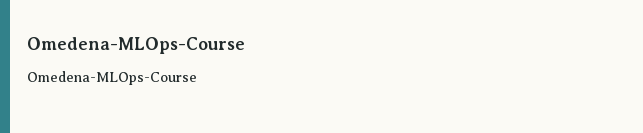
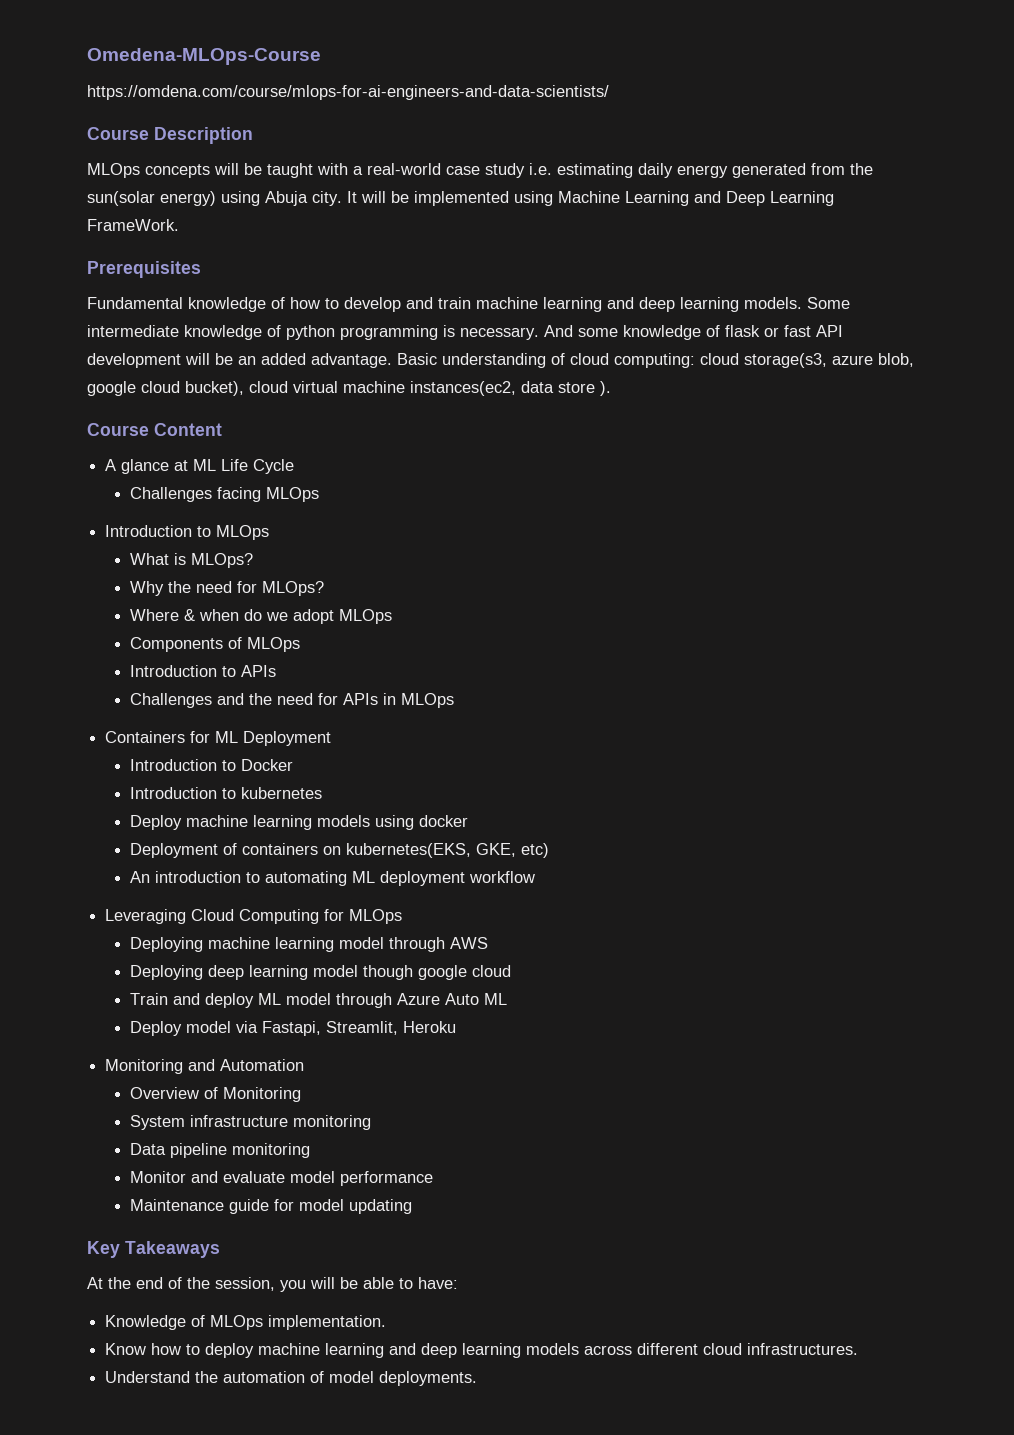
[27,71,197,85] Omedena-MLOps-Course -> [87,85,609,100] [87,127,253,144] [87,163,873,178] [87,191,834,206] [87,219,179,231] [87,261,201,278] [87,297,850,312] [87,325,843,340] [87,353,914,368] [87,381,611,396] [87,423,222,436] [105,459,295,474] [129,487,319,502] [105,525,270,540] [129,553,253,568] [129,581,324,596] [129,609,392,624] [129,637,300,652] [129,665,276,677] [129,693,454,708] [105,731,332,746] [129,759,293,771] [129,787,322,799] [129,815,468,830] [129,843,549,858] [129,871,535,886] [105,909,403,924] [129,937,488,952] [129,965,511,980] [129,993,507,1008] [129,1021,456,1036] [105,1059,305,1074] [129,1087,301,1102] [129,1115,371,1130] [129,1143,310,1158] [129,1171,433,1186] [129,1199,412,1214] [87,1241,220,1258] [87,1277,458,1292] [105,1315,387,1330] [105,1343,859,1358] [105,1371,478,1386] https://omdena.com/course/mlops-for-ai-engineers-and-data-scientists/ // Course Description // MLOps concepts will be taught with a real-world case study i.e. estimating daily energy generated from the sun(solar energy) using Abuja city. It will be implemented using Machine Learning and Deep Learning FrameWork. // Prerequisites // Fundamental knowledge of how to develop and train machine learning and deep learning models. Some intermediate knowledge of python programming is necessary. And some knowledge of flask or fast API development will be an added advantage. Basic understanding of cloud computing: cloud storage(s3, azure blob, google cloud bucket), cloud virtual machine instances(ec2, data store ). // Course Content // A glance at ML Life Cycle // Challenges facing MLOps // Introduction to MLOps // What is MLOps? // Why the need for MLOps? // Where & when do we adopt MLOps // Components of MLOps // Introduction to APIs // Challenges and the need for APIs in MLOps // Containers for ML Deployment // Introduction to Docker // Introduction to kubernetes // Deploy machine learning models using docker // Deployment of containers on kubernetes(EKS, GKE, etc) // An introduction to automating ML deployment workflow // Leveraging Cloud Computing for MLOps // Deploying machine learning model through AWS // Deploying deep learning model though google cloud // Train and deploy ML model through Azure Auto ML // Deploy model via Fastapi, Streamlit, Heroku // Monitoring and Automation // Overview of Monitoring // System infrastructure monitoring // Data pipeline monitoring // Monitor and evaluate model performance // Maintenance guide for model updating // Key Takeaways // At the end of the session, you will be able to have: // Knowledge of MLOps implementation. // Know how to deploy machine learning and deep learning models across different cloud infrastructures. // Understand the automation of model deployments.

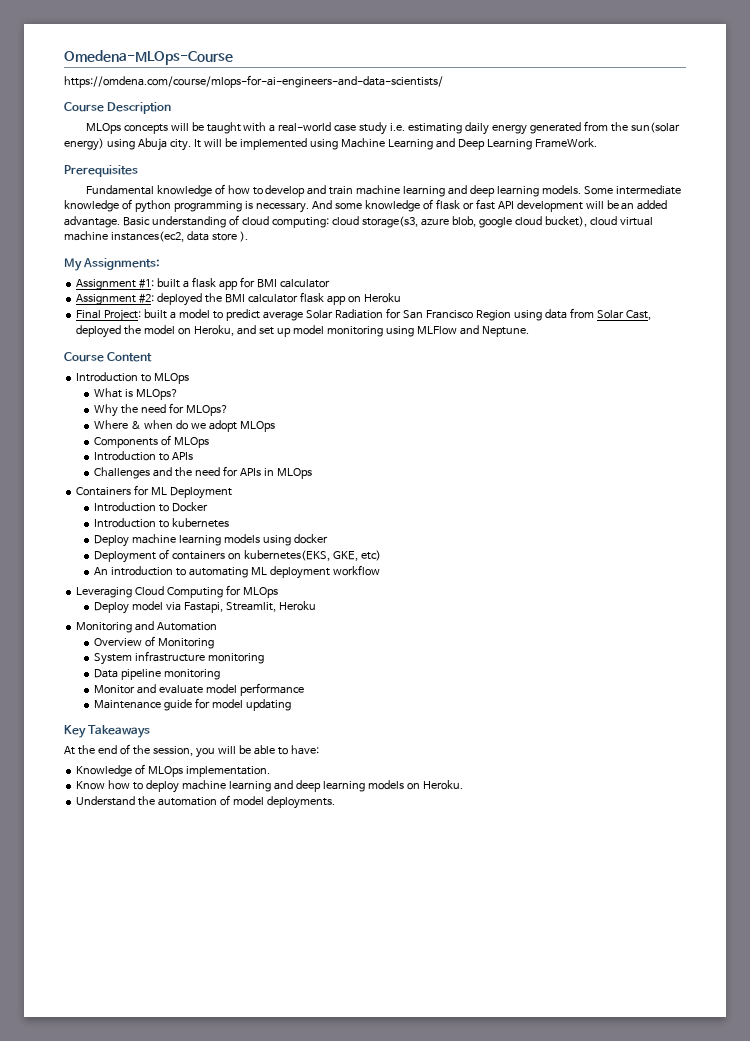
[87,423,222,436] [105,459,295,474] [129,487,319,502] Course Content // A glance at ML Life Cycle // Challenges facing MLOps -> [64,258,161,271] [76,277,330,290] [76,292,401,306] [76,308,651,322] [76,325,529,338] [64,352,153,362] My Assignments: // Assignment #1: built a flask app for BMI calculator // Assignment #2: deployed the BMI calculator flask app on Heroku // Final Project: built a model to predict average Solar Radiation for San Francisco Region using data from Solar Cast, deployed the model on Heroku, and set up model monitoring using MLFlow and Neptune. // Course Content
[129,937,488,952] [129,965,511,980] [129,993,507,1008] // Deploying machine learning model through AWS // Deploying deep learning model though google cloud // Train and deploy ML model through Azure Auto ML -> (278, 592) none
[584,1343,859,1355] across different cloud infrastructures. -> [406,780,463,790] on Heroku.

